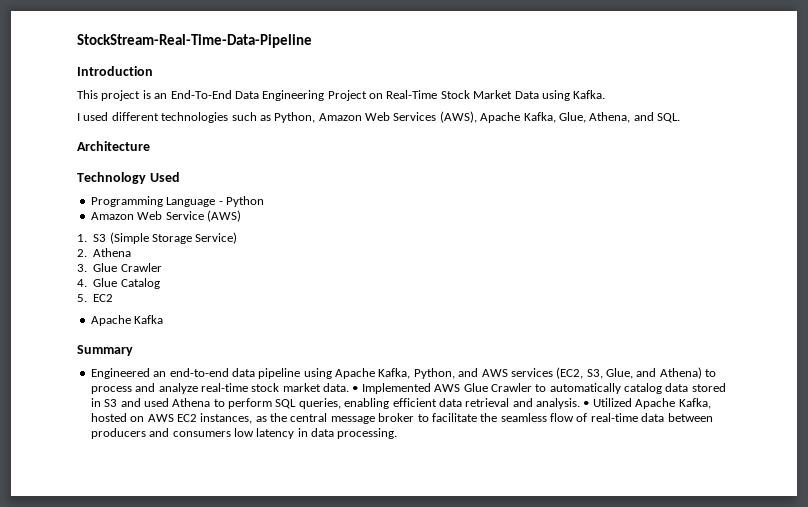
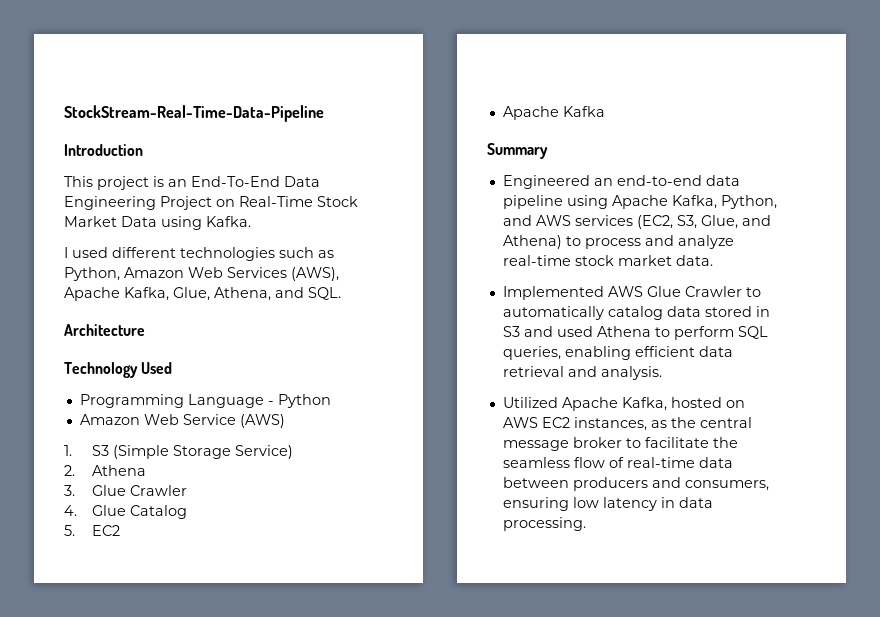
[352,386,359,392] • -> (713, 260) //
[583,401,590,407] • -> (662, 373) //
[172,431,231,437] consumers -> [684,480,769,491] [502,497,569,511] consumers, ensuring

